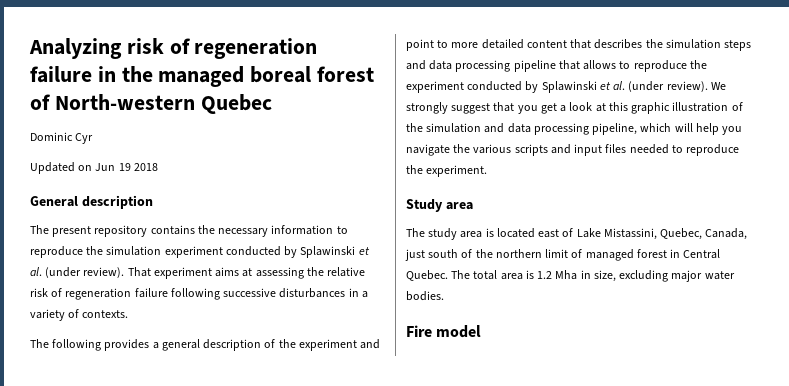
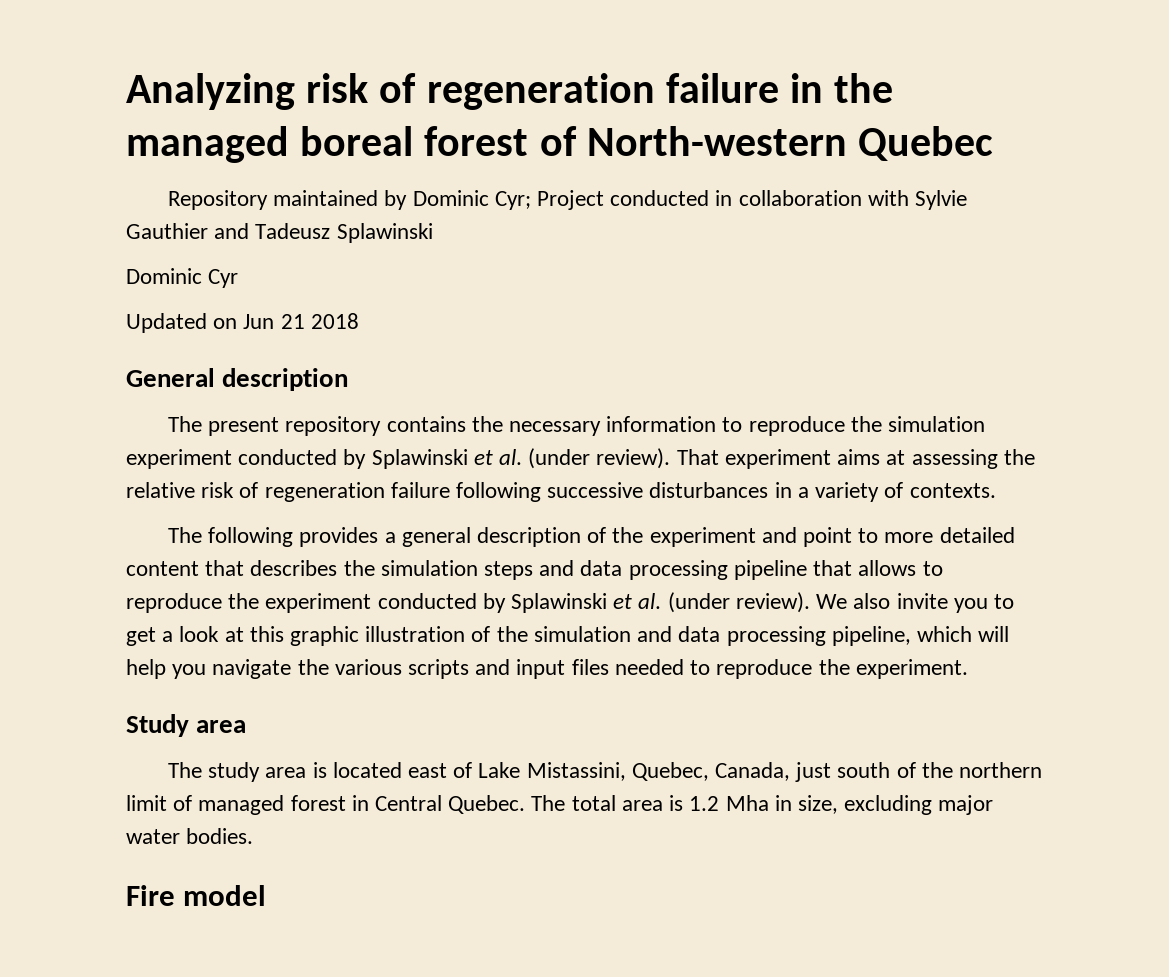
(272, 104) none -> [167,190,967,210] [126,223,433,243] // Repository maintained by Dominic Cyr; Project conducted in collaboration with Sylvie Gauthier and Tadeusz Splawinski
[118,163,131,171] 19 -> [280,314,305,329] 21
[406,102,538,114] strongly suggest that you -> [853,593,1014,613] also invite you to

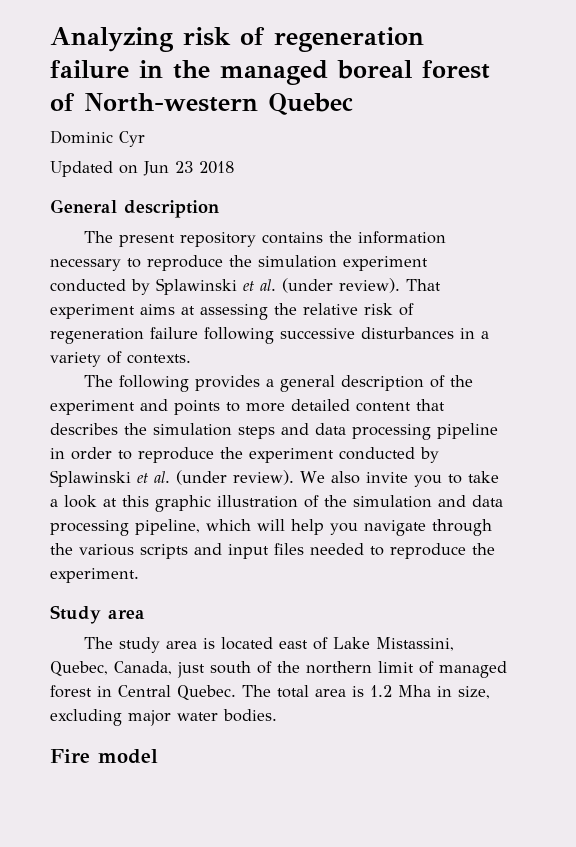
[167,190,967,210] [126,223,433,243] // Repository maintained by Dominic Cyr; Project conducted in collaboration with Sylvie Gauthier and Tadeusz Splawinski -> (353, 104) none
[280,314,305,329] 21 -> [175,161,193,173] 23
[508,416,717,436] necessary information -> [358,231,447,244] [50,258,121,271] information necessary
[802,527,852,547] point -> [174,400,220,415] points
[813,560,917,576] that allows -> [50,447,112,460] in order
[126,627,156,646] get -> [467,471,499,483] take
(292, 669) none -> [432,519,492,536] through

